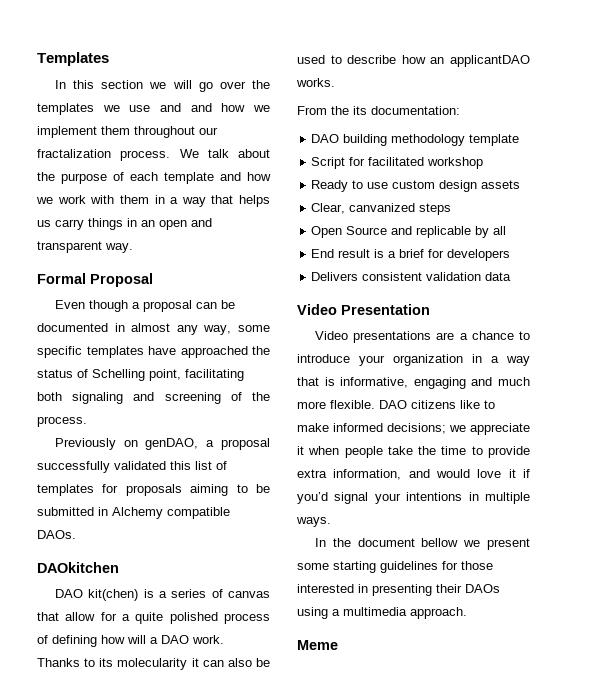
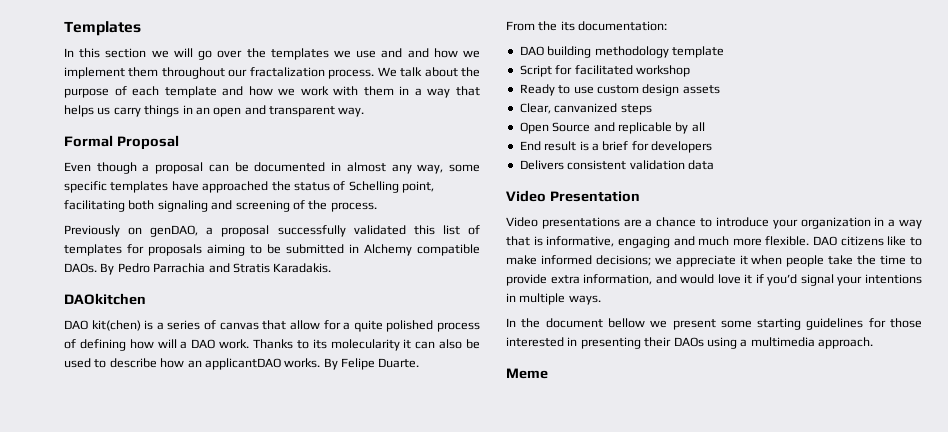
(76, 534) none -> [100,263,332,275] By Pedro Parrachia and Stratis Karadakis.
(335, 82) none -> [323,358,420,370] By Felipe Duarte.

